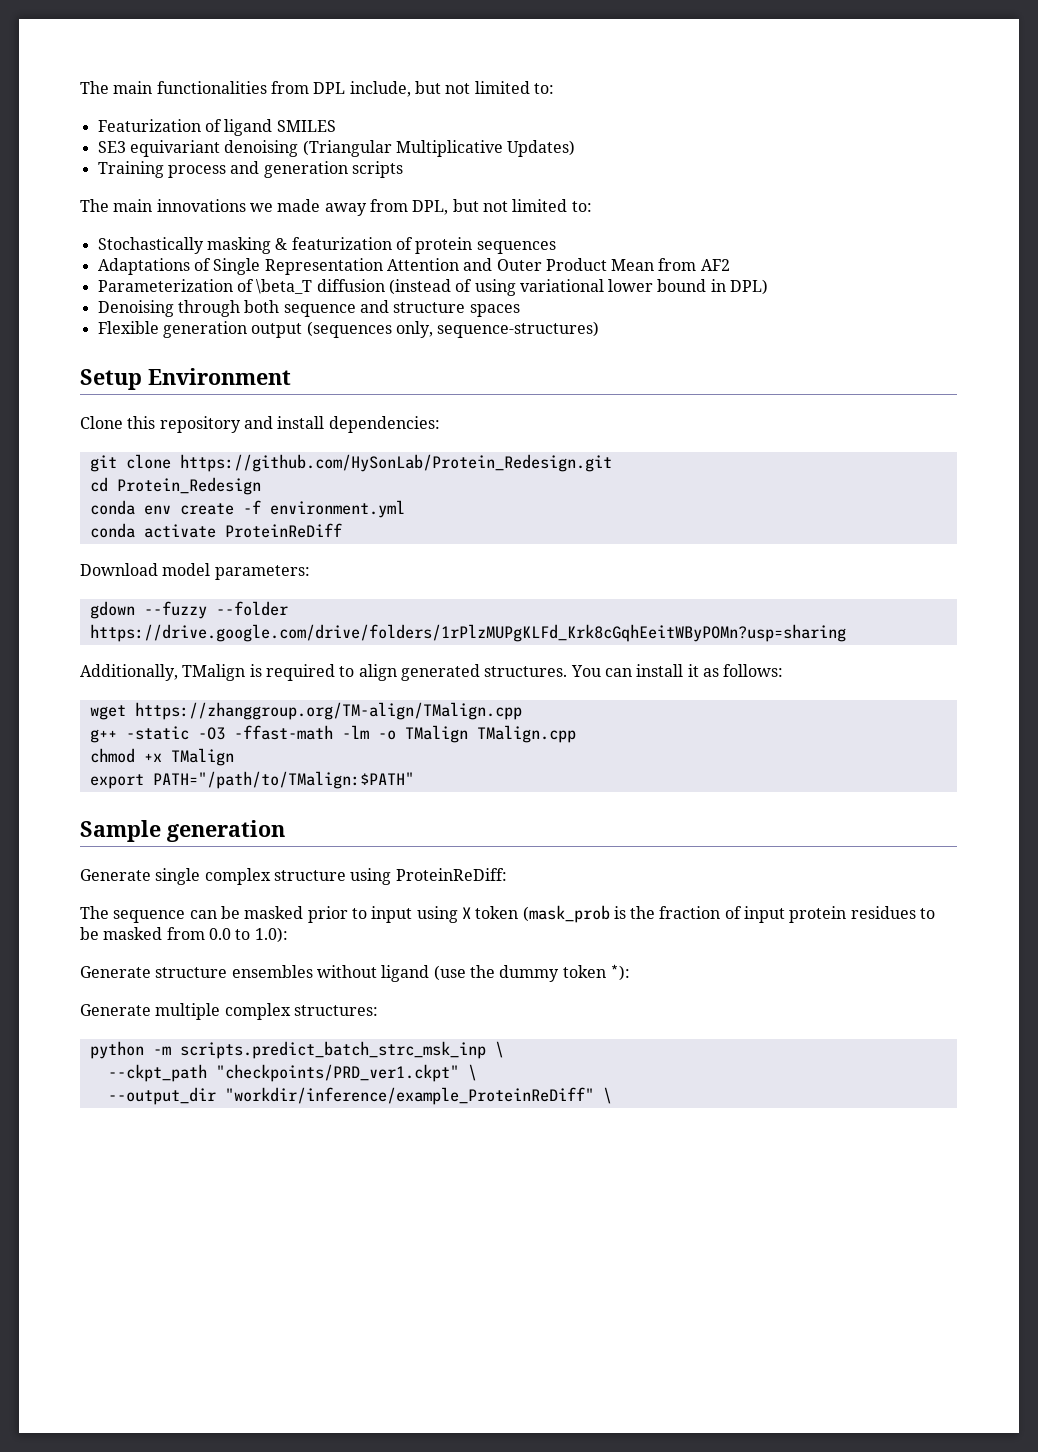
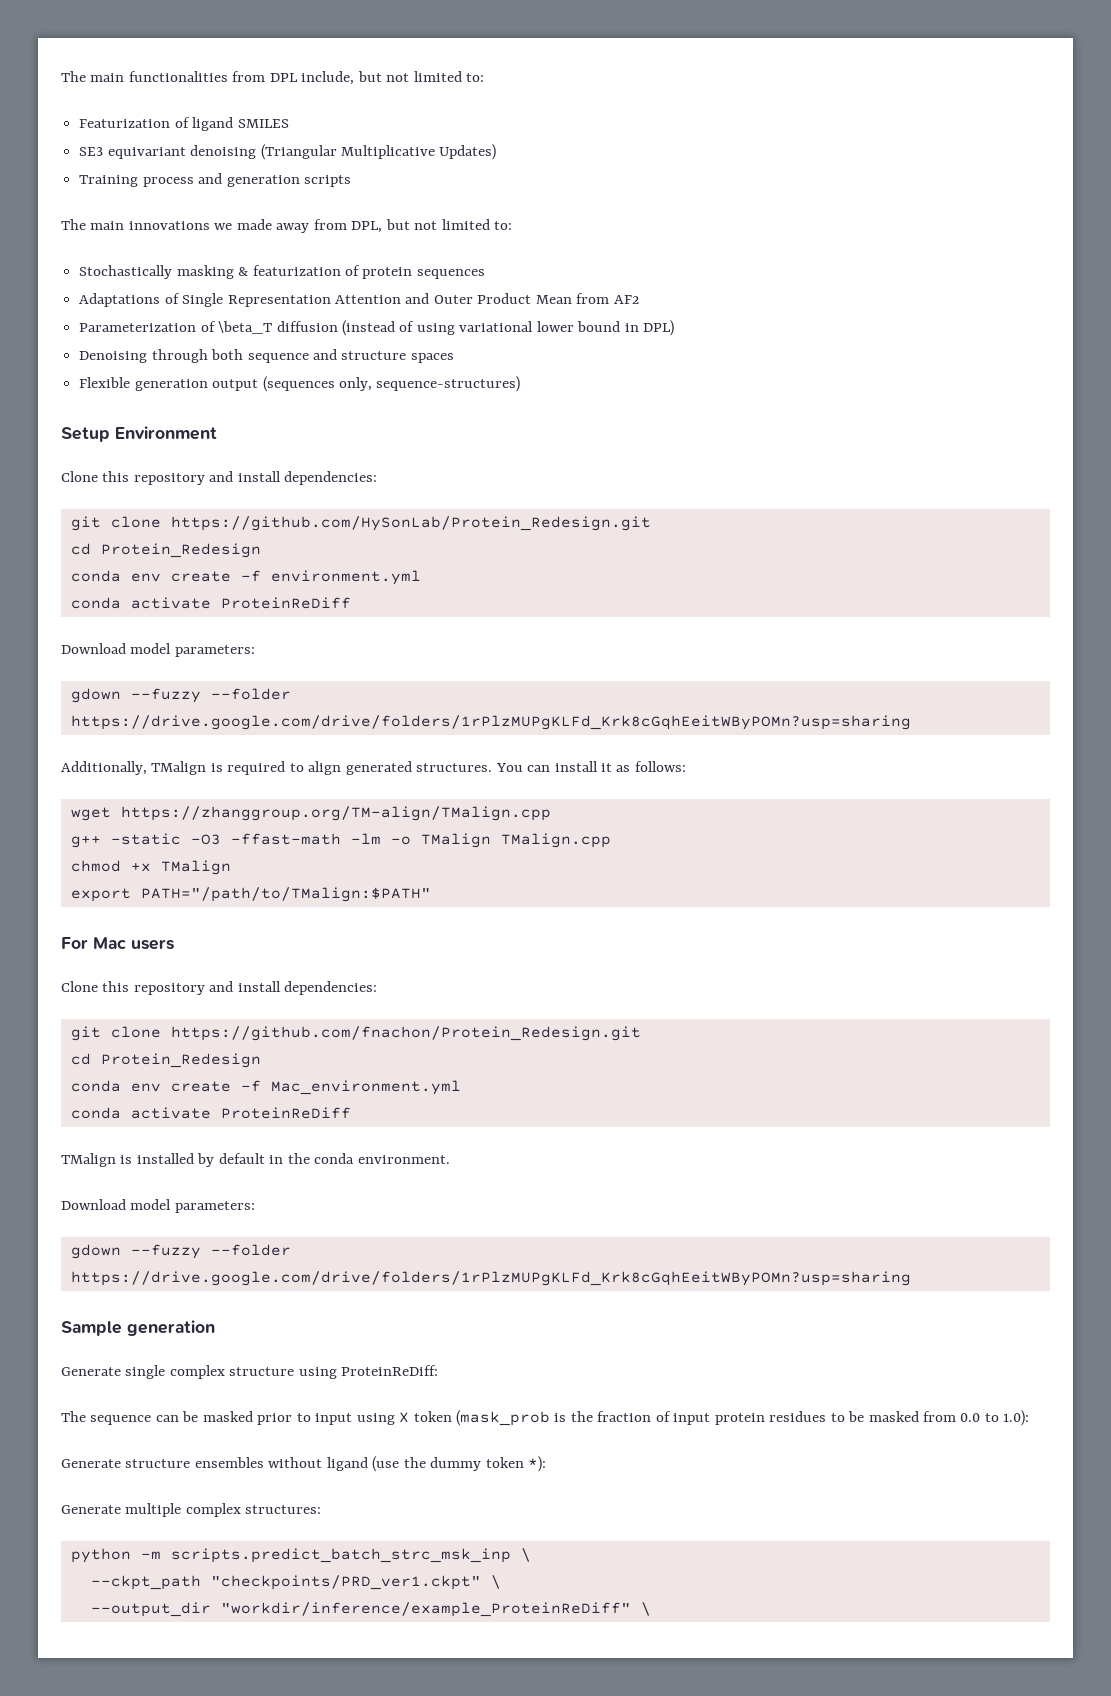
(414, 780) none -> [61,937,174,950] [61,981,378,995] [70,1026,641,1041] [70,1053,261,1068] [70,1080,461,1095] [70,1107,351,1119] [61,1153,450,1167] [61,1199,255,1213] [70,1244,291,1259] [70,1271,911,1286] // For Mac users // Clone this repository and install dependencies: // git clone https://github.com/fnachon/Protein_Redesign.git // cd Protein_Redesign // conda env create -f Mac_environment.yml // conda activate ProteinReDiff // TMalign is installed by default in the conda environment. // Download model parameters: // gdown --fuzzy --folder https://drive.google.com/drive/folders/1rPlzMUPgKLFd_Krk8cGqhEeitWByPOMn?usp=sharing

